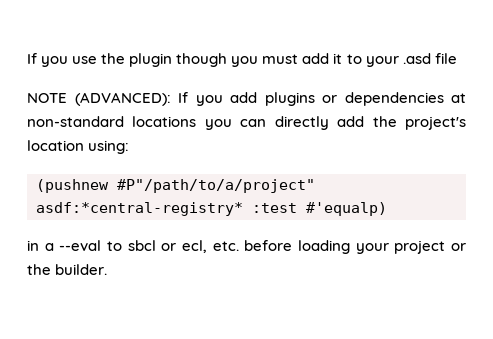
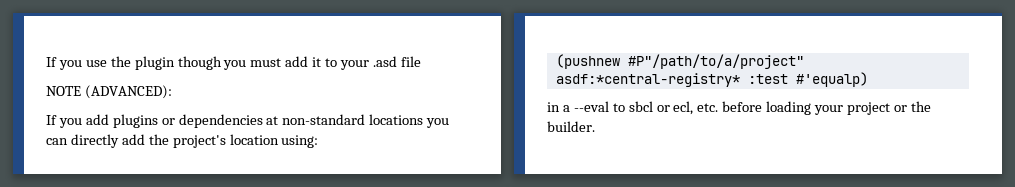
(171, 99) none -> (172, 92) //

